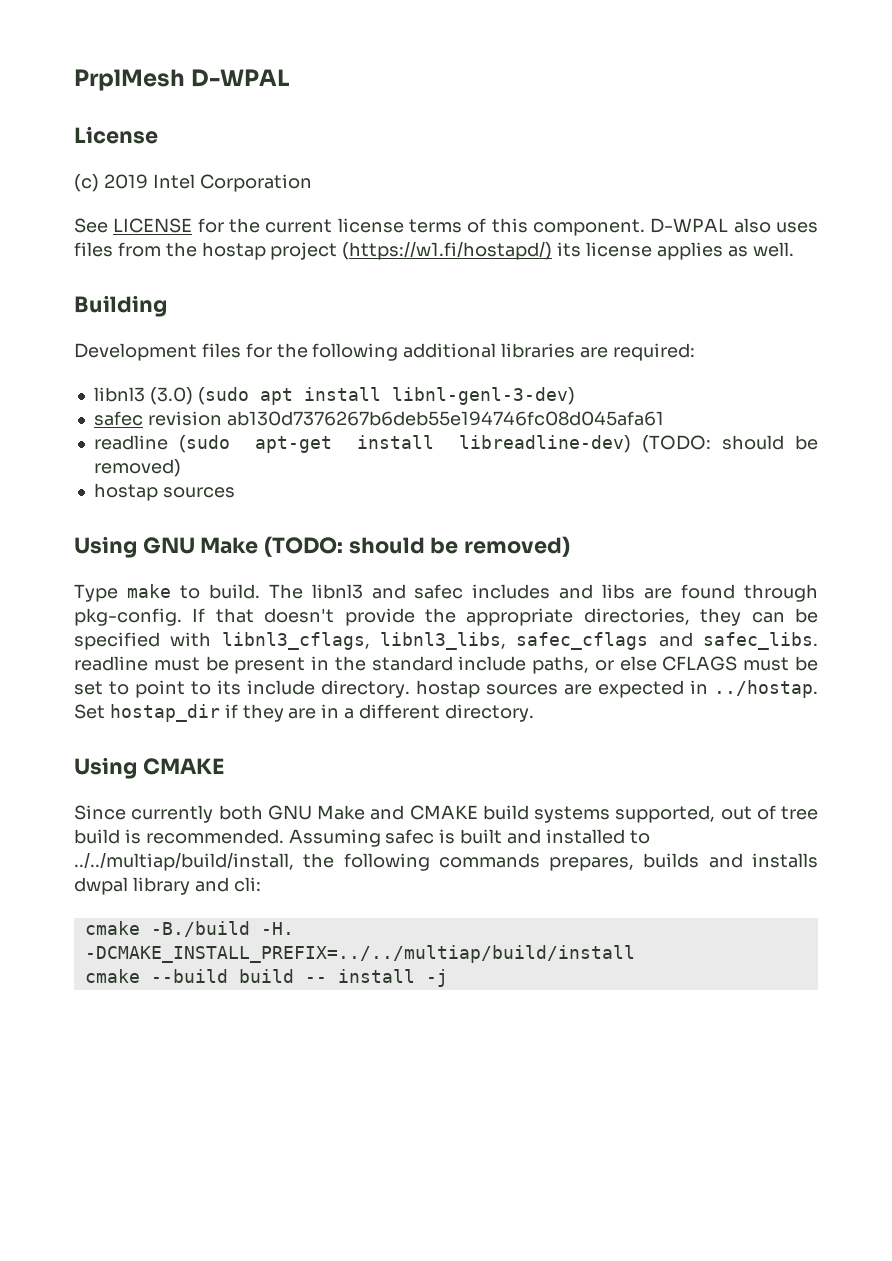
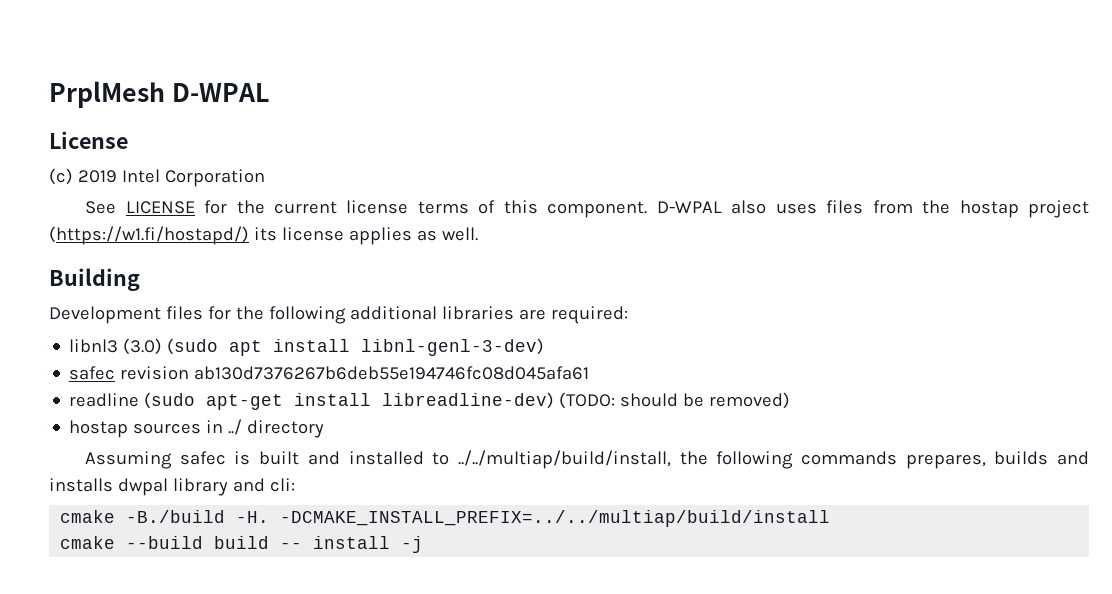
[74,536,571,558] [74,584,818,602] [74,608,818,626] [74,632,818,650] [74,656,818,674] [74,680,818,698] [74,704,534,722] [74,757,224,779] [74,805,818,823] [74,829,284,844] // Using GNU Make (TODO: should be removed) // Type make to build. The libnl3 and safec includes and libs are found through pkg-config. If that doesn't provide the appropriate directories, they can be specified with libnl3_cflags, libnl3_libs, safec_cflags and safec_libs. readline must be present in the standard include paths, or else CFLAGS must be set to point to its include directory. hostap sources are expected in ../hostap. Set hostap_dir if they are in a different directory. // Using CMAKE // Since currently both GNU Make and CMAKE build systems supported, out of tree build is recommended. -> [206,419,325,438] in ../ directory //

